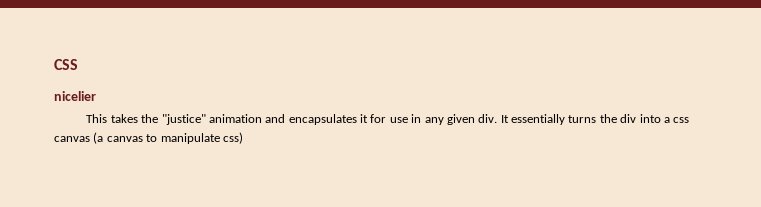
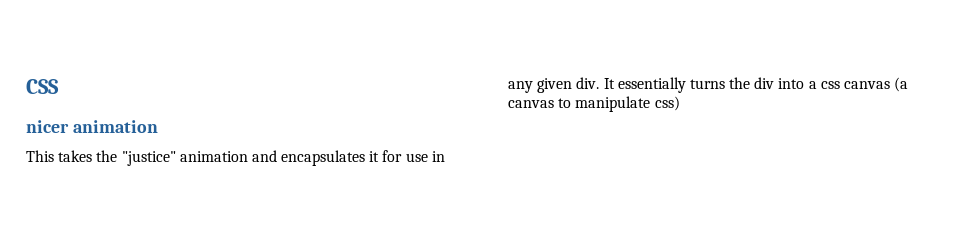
[54,91,96,101] nicelier -> [26,120,158,133] nicer animation

